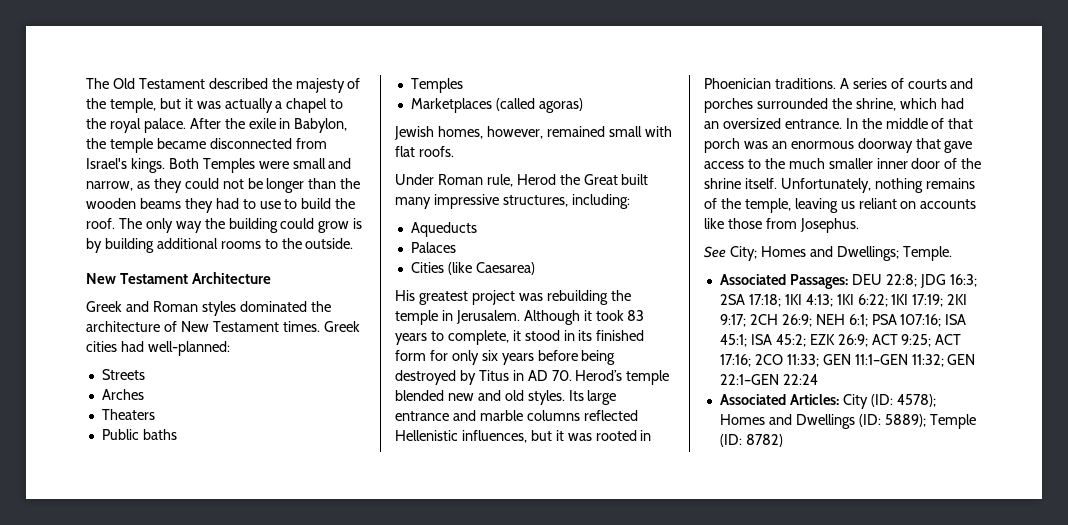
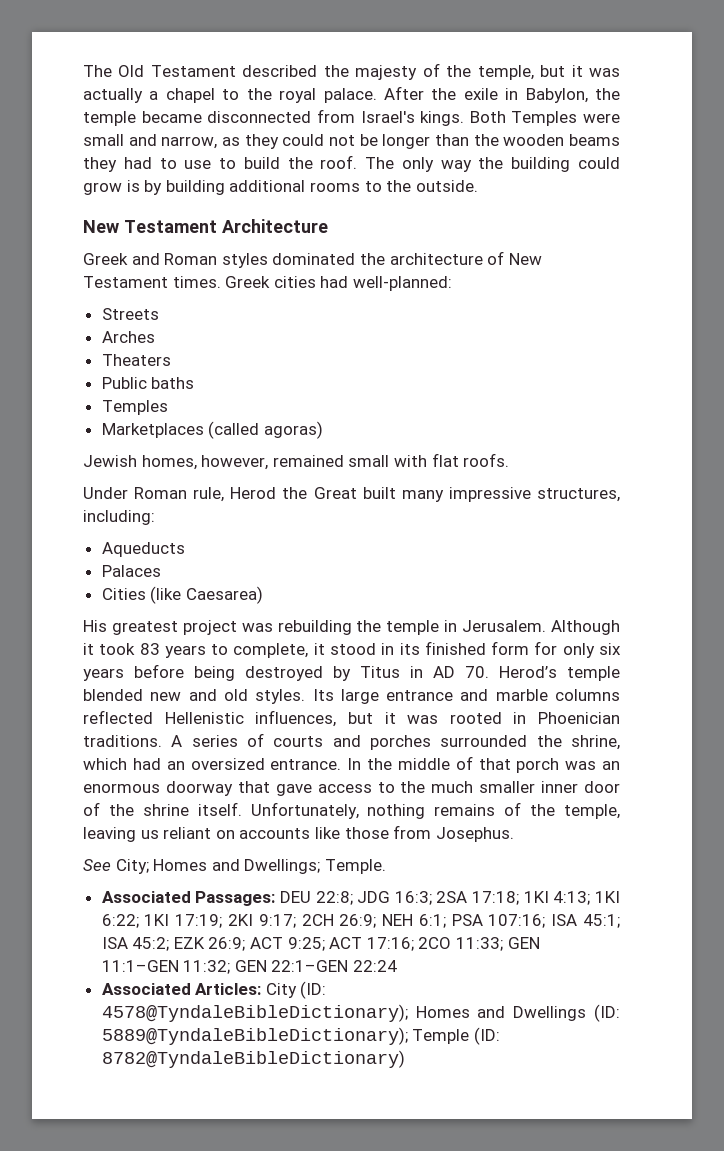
[896,394,936,407] 4578); -> [101,1004,408,1022] 4578@TyndaleBibleDictionary);
[884,414,926,427] 5889); -> [101,1027,408,1045] 5889@TyndaleBibleDictionary);
[745,434,783,447] 8782) -> [101,1050,405,1068] 8782@TyndaleBibleDictionary)

